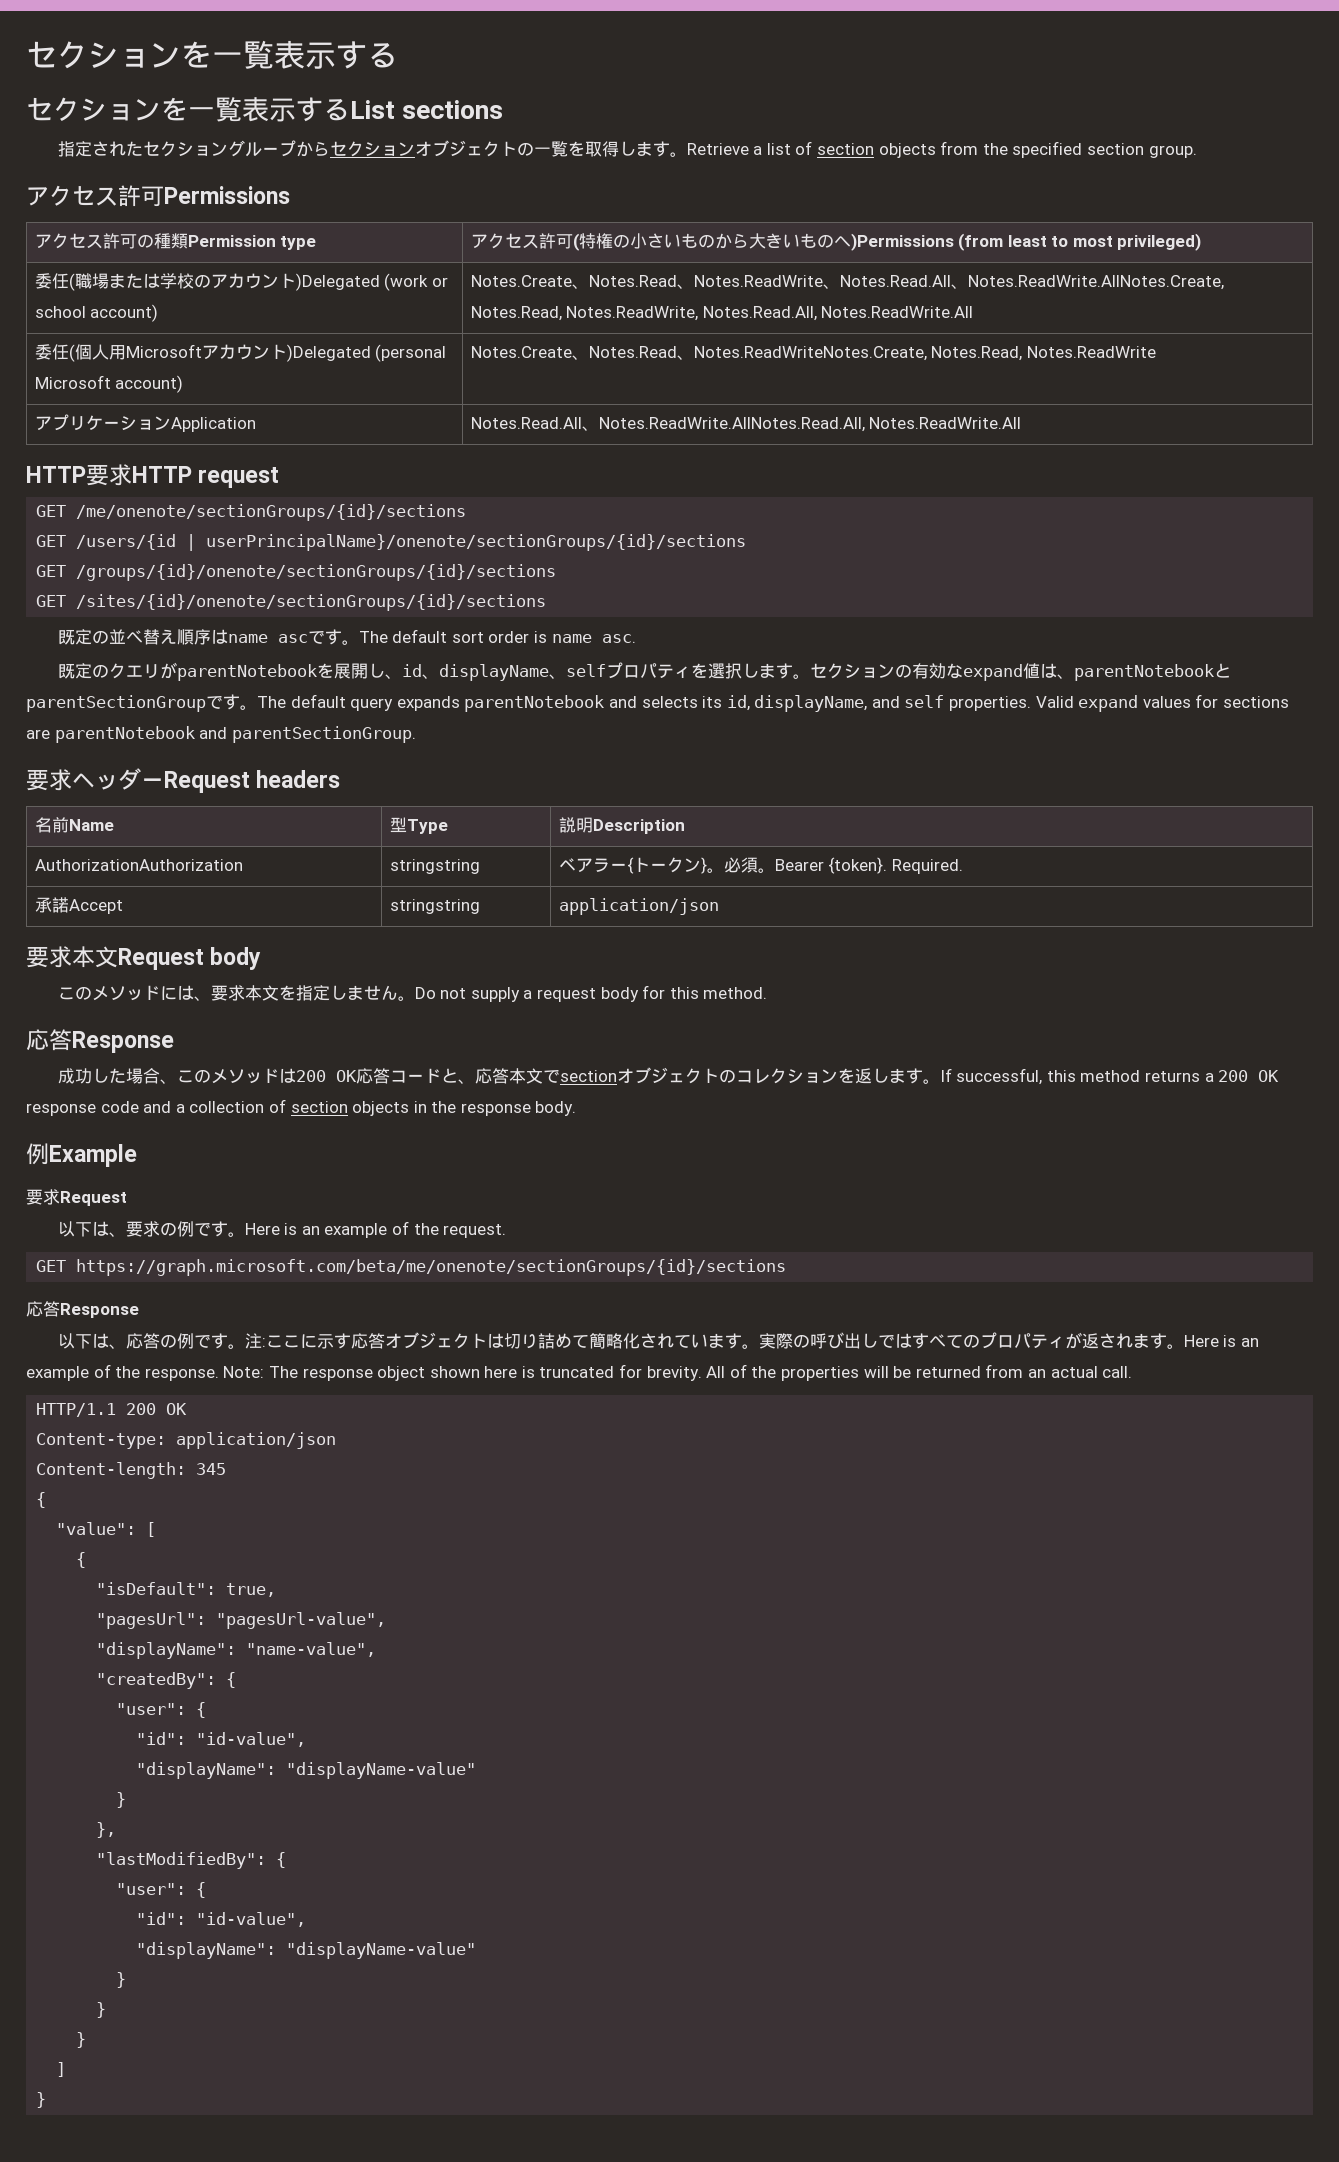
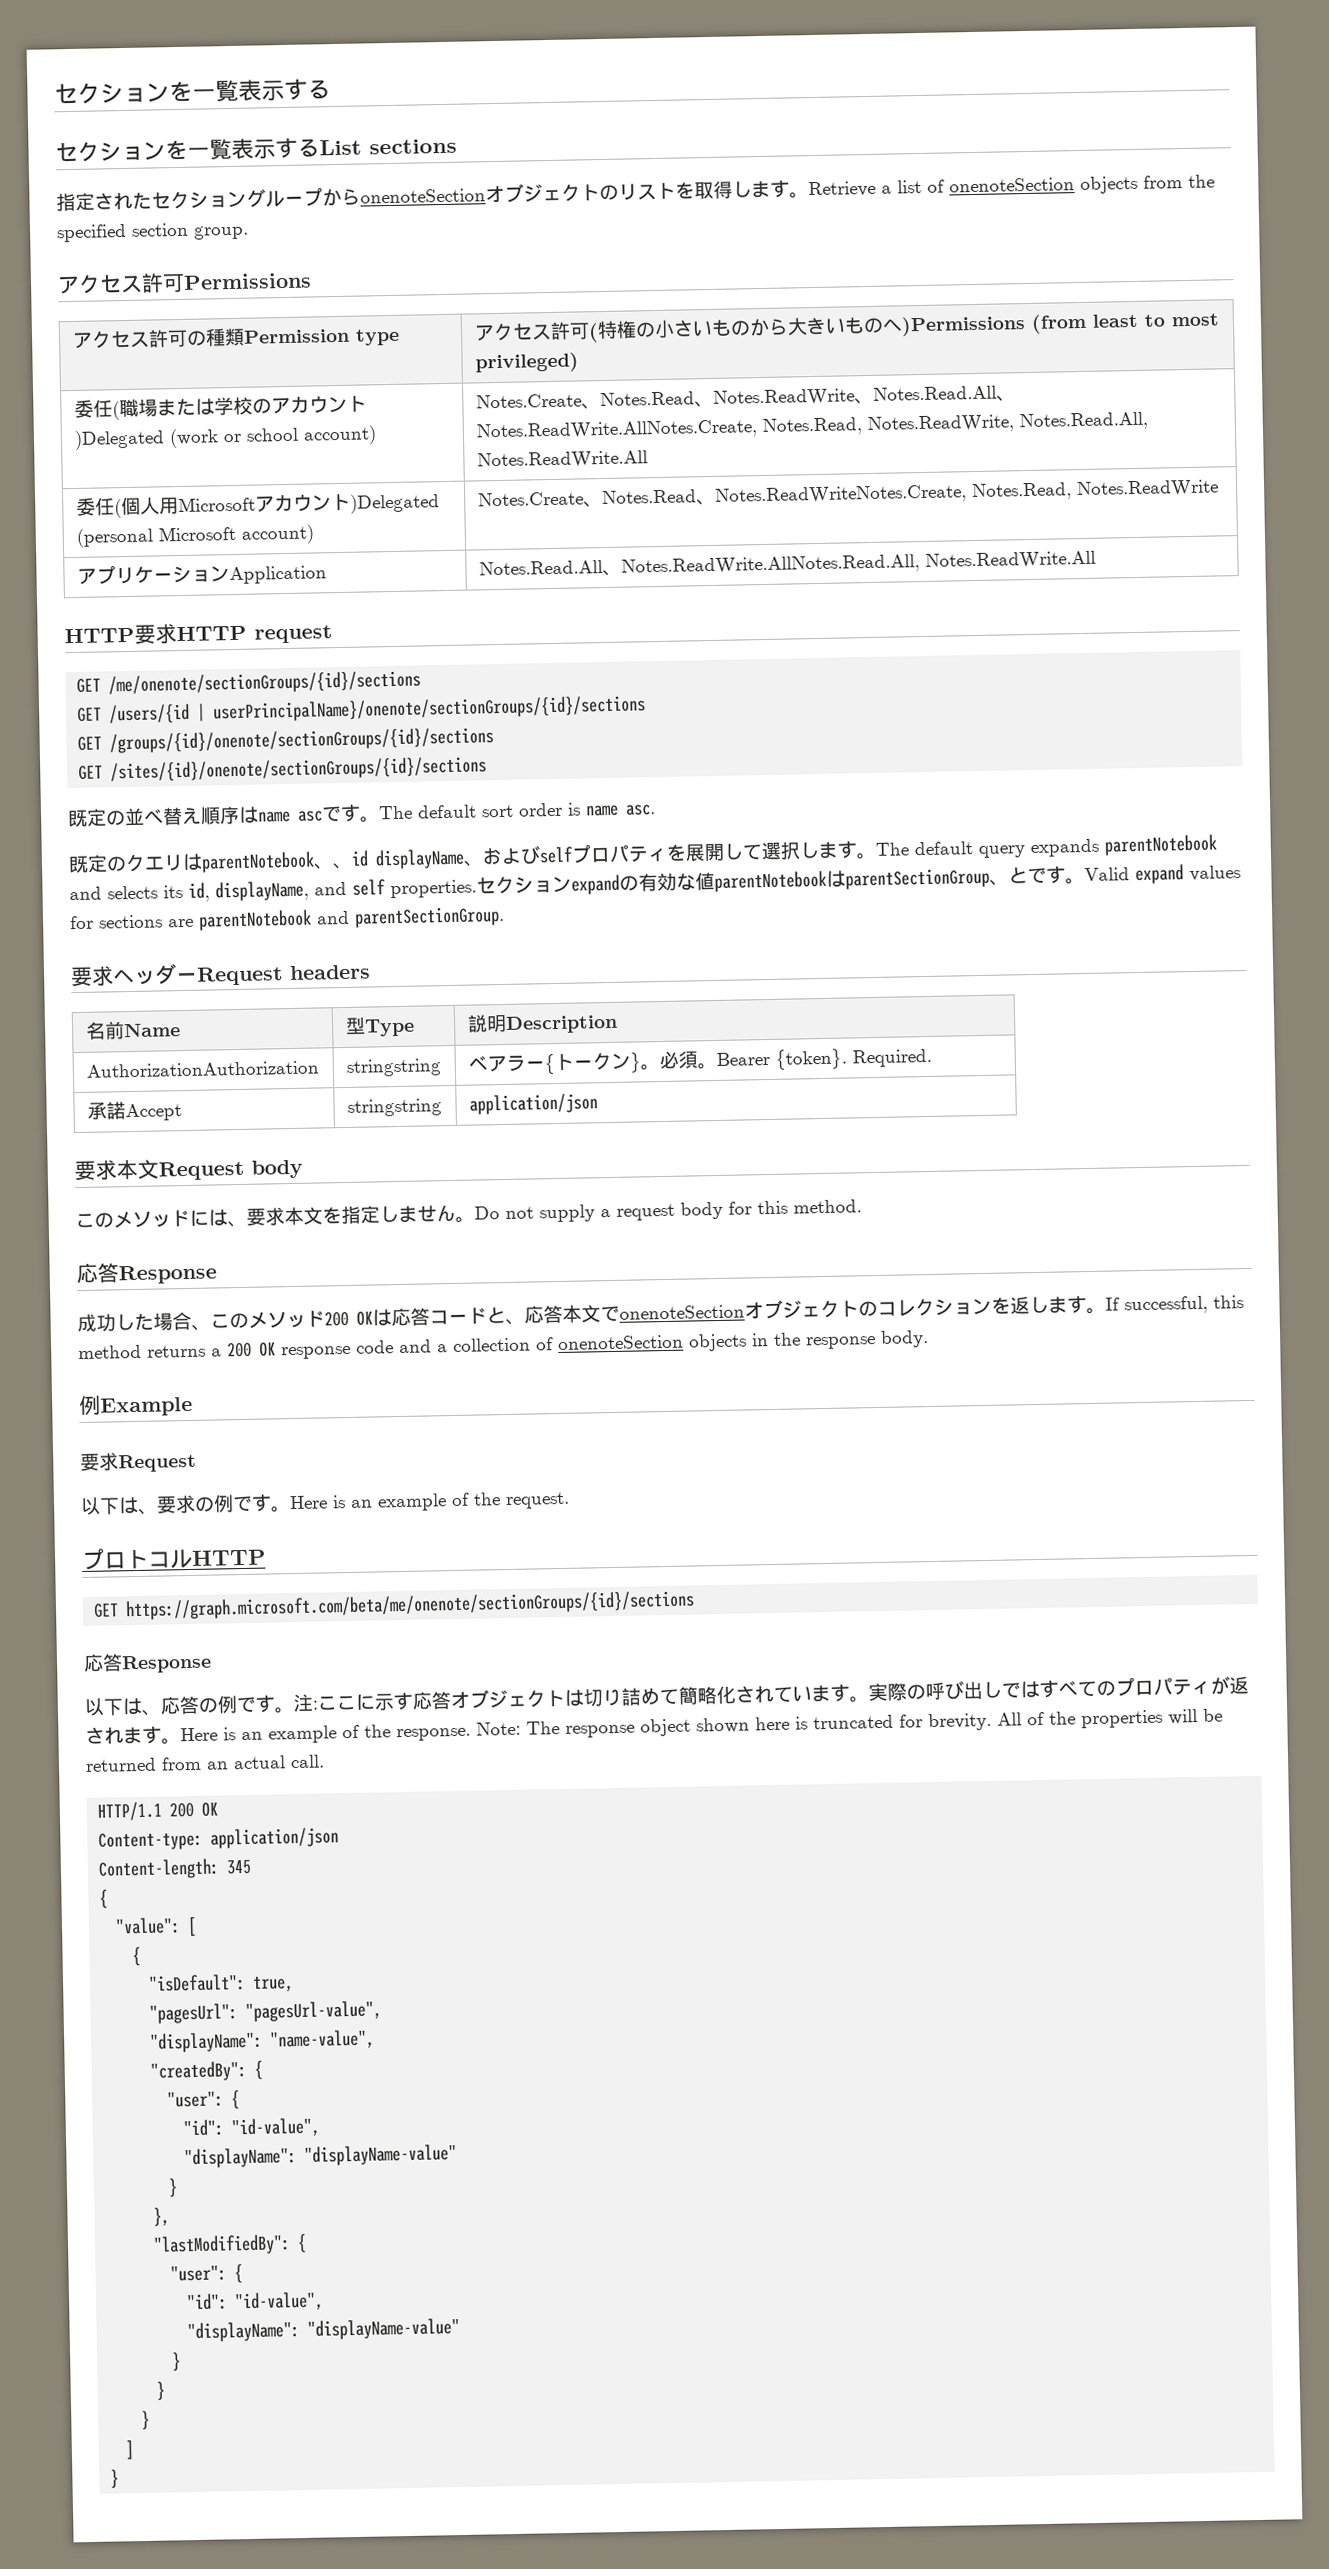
[329,140,568,157] セクションオブジェクトの一覧 -> [360,182,676,204] onenoteSectionオブジェクトのリスト
[816,143,874,155] section -> [949,177,1075,193] onenoteSection
[159,662,566,681] がparentNotebookを展開し、id、displayName、 -> [182,845,541,873] はparentNotebook、、id displayName、および
(708, 670) none -> [685,842,762,862] 展開して
[809,663,1231,681] [26,694,257,712] セクションの有効なexpand値は、parentNotebookとparentSectionGroupです。 -> (877, 856) none
(1032, 703) none -> [476,865,1085,895] セクションexpandの有効な値parentNotebookはparentSectionGroup、とです。
[278,1068,357,1083] は200 OK -> [324,1309,392,1327] 200 OKは
[559,1070,617,1082] section -> [619,1304,745,1320] onenoteSection
[290,1101,348,1113] section -> [557,1334,684,1351] onenoteSection
(507, 1231) none -> [81,1548,266,1571] // プロトコルHTTP

